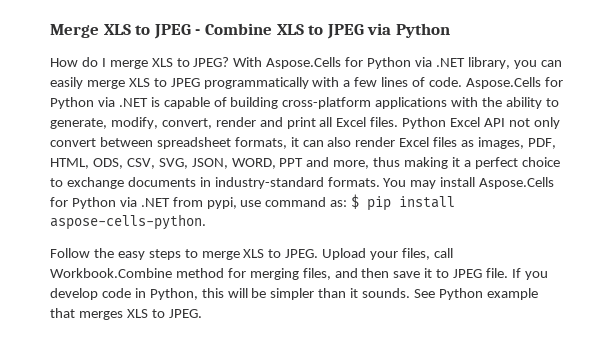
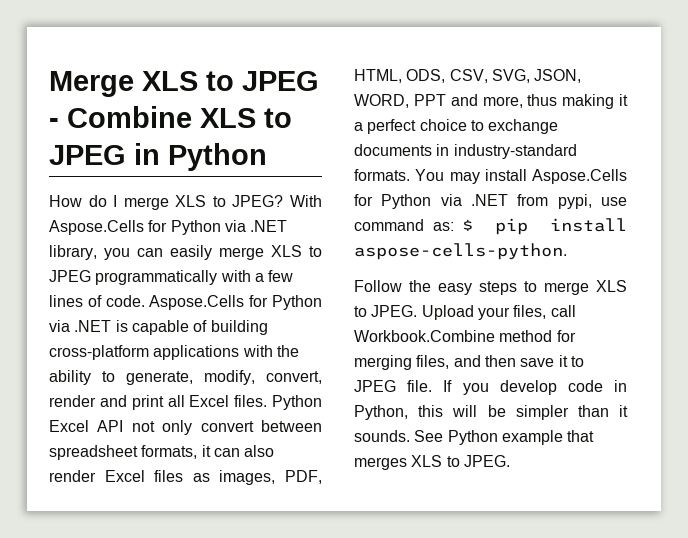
[367,23,392,35] via -> [134,143,160,165] in

